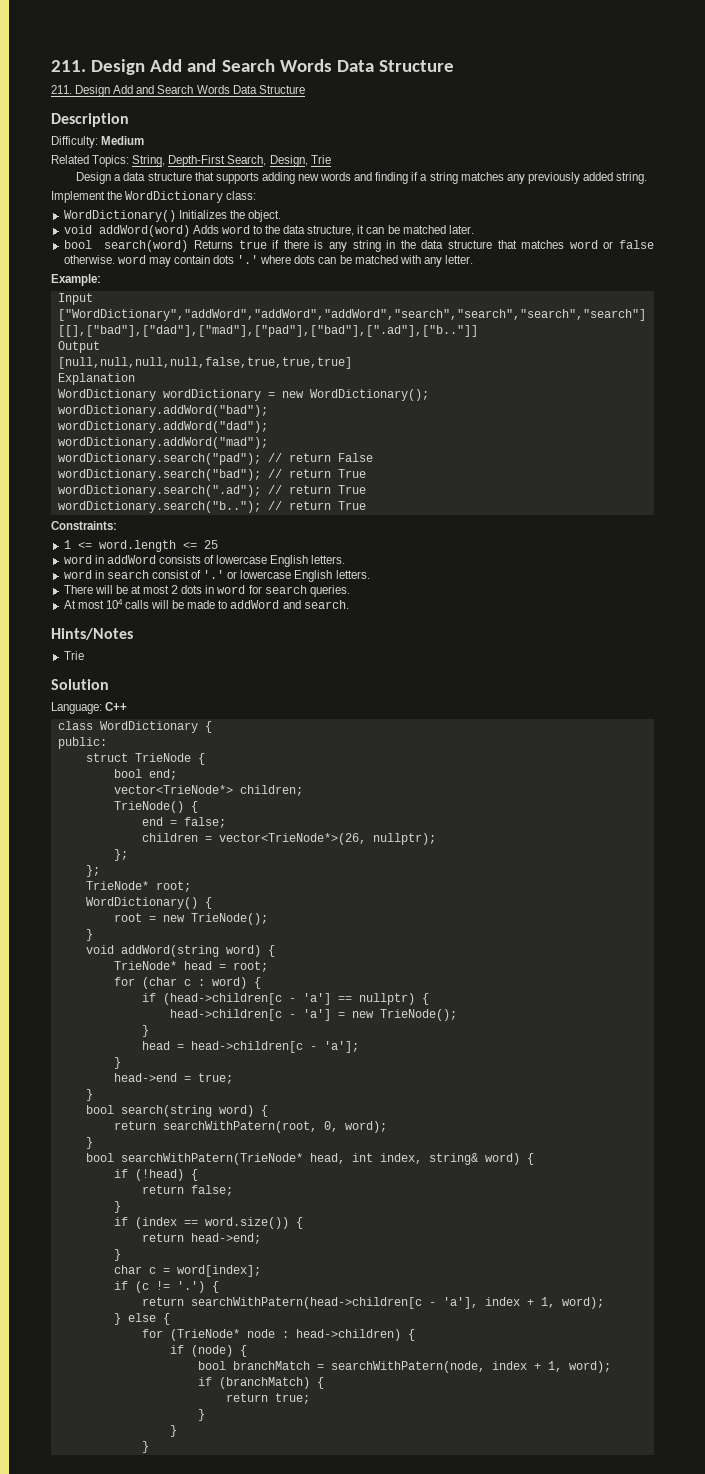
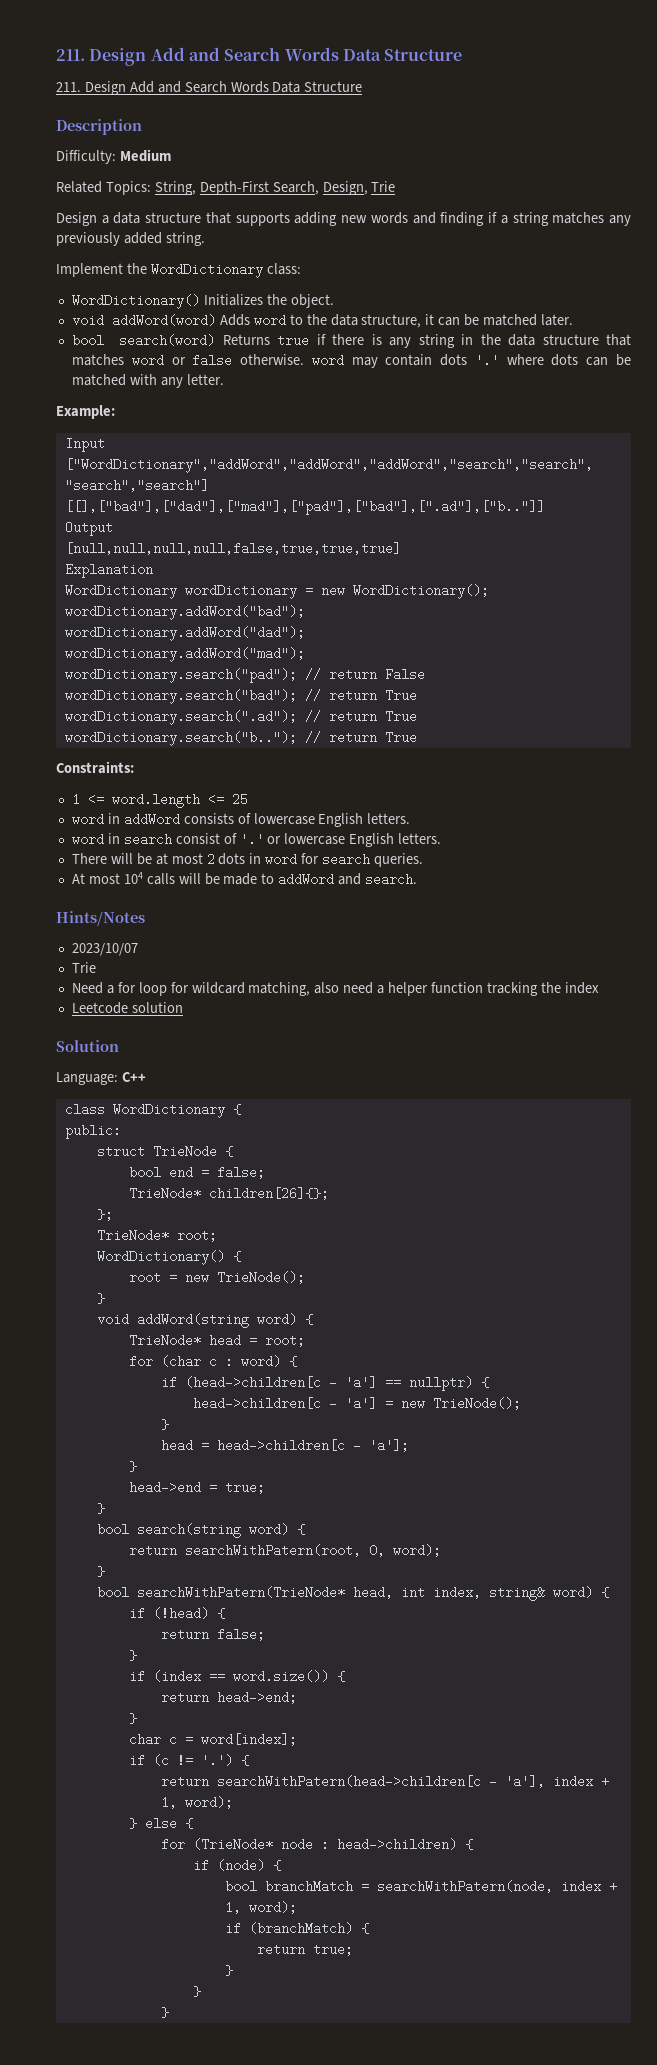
[63,651,84,660] // Trie -> [71,943,138,956] [71,962,96,973] [71,982,599,996] [71,1002,183,1014] // 2023/10/07 // Trie // Need a for loop for wildcard matching, also need a helper function tracking the index // Leetcode solution
[148,769,177,780] [113,785,303,796] [113,801,198,813] [141,817,226,828] [141,833,436,845] [113,849,128,861] end; // vector<TrieNode*> children; // TrieNode() { // end = false; // children = vector<TrieNode*>(26, nullptr); // }; -> [168,1166,265,1179] [128,1187,329,1200] end = false; // TrieNode* children[26]{};

